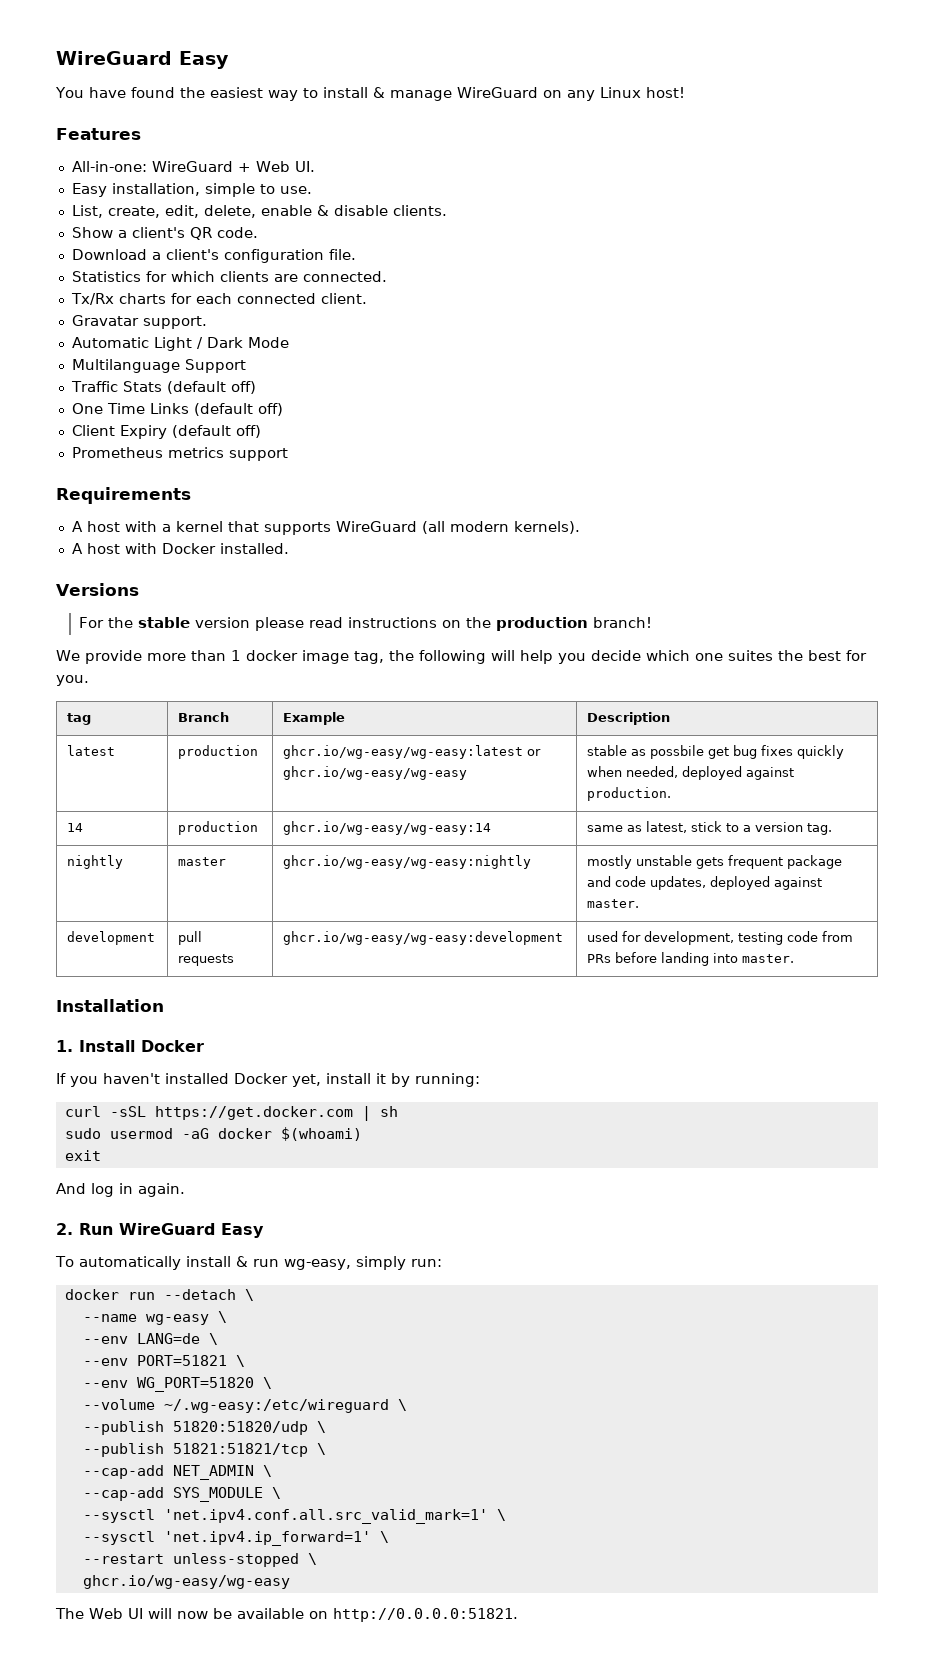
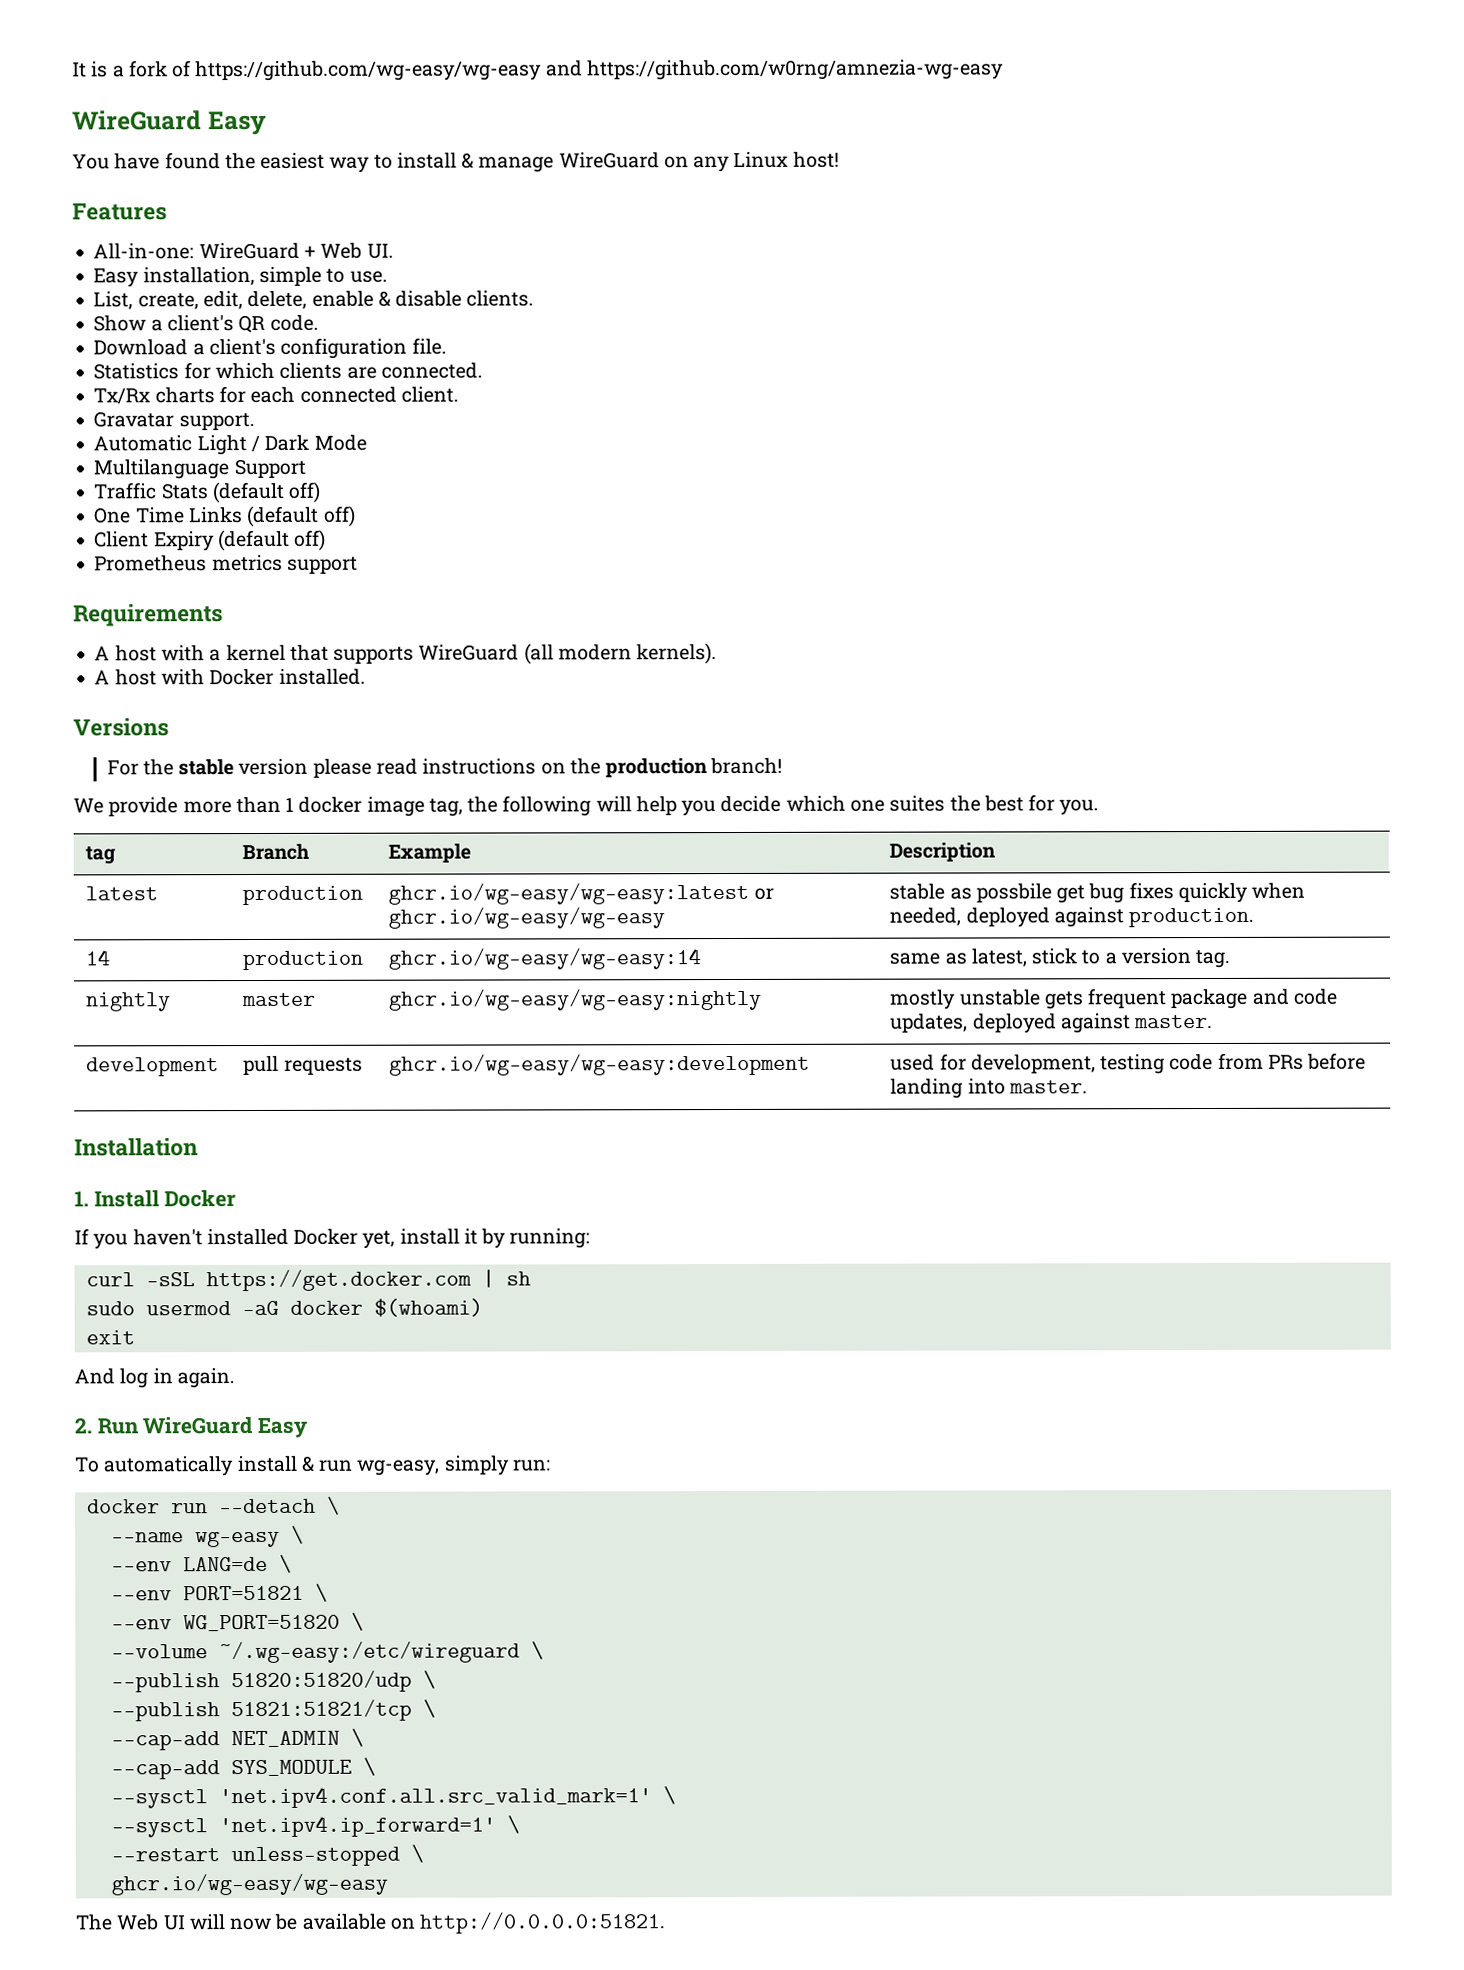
(56, 58) none -> [72,59,1004,82] It is a fork of https://github.com/wg-easy/wg-easy and https://github.com/w0rng/amnezia-wg-easy //

